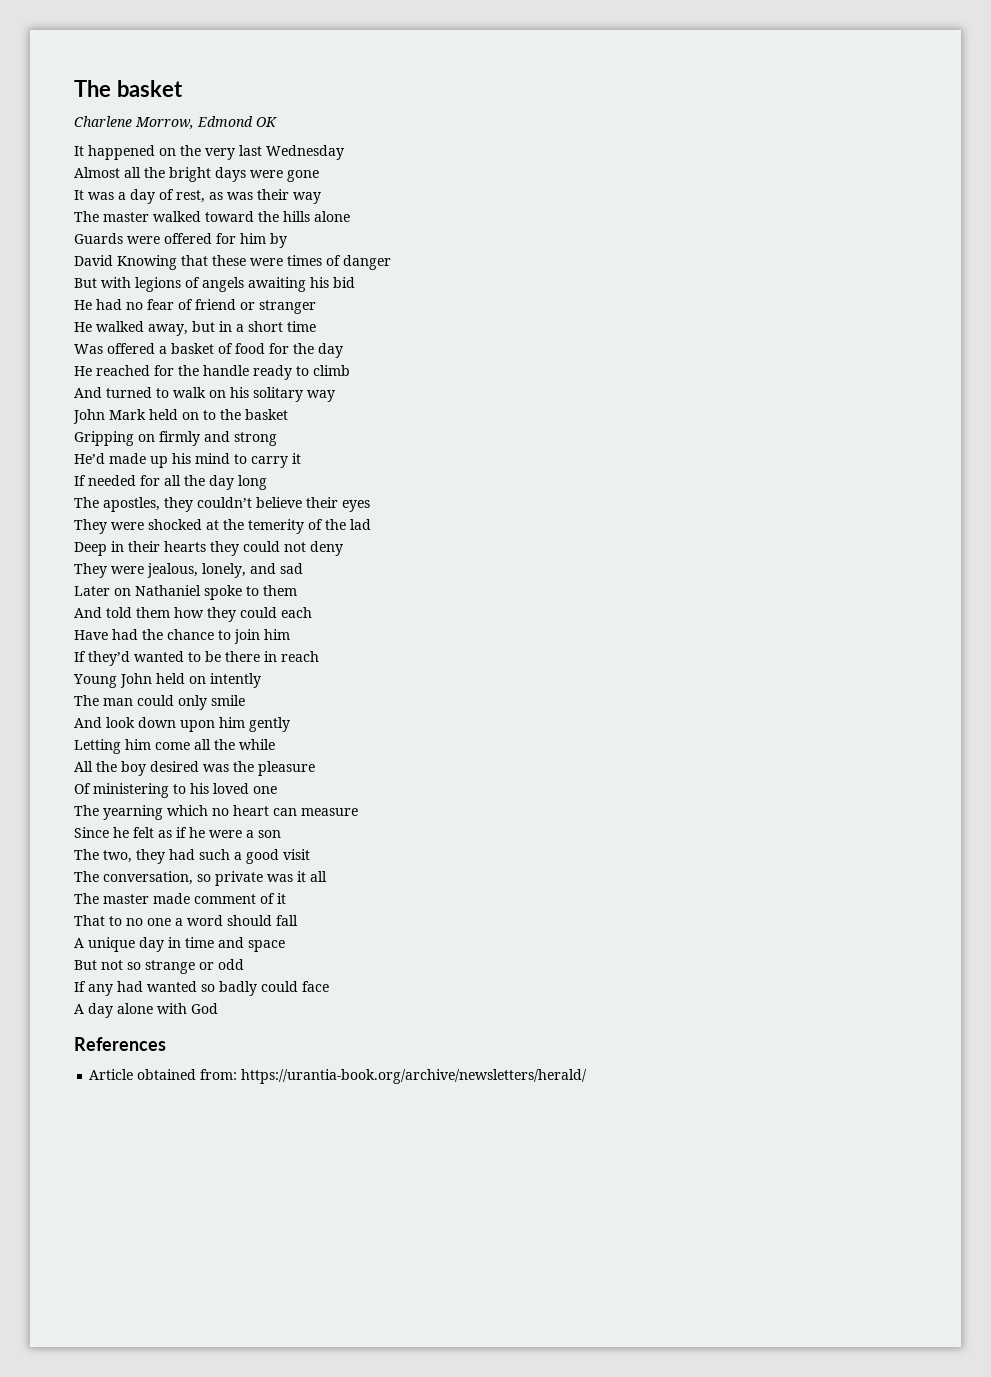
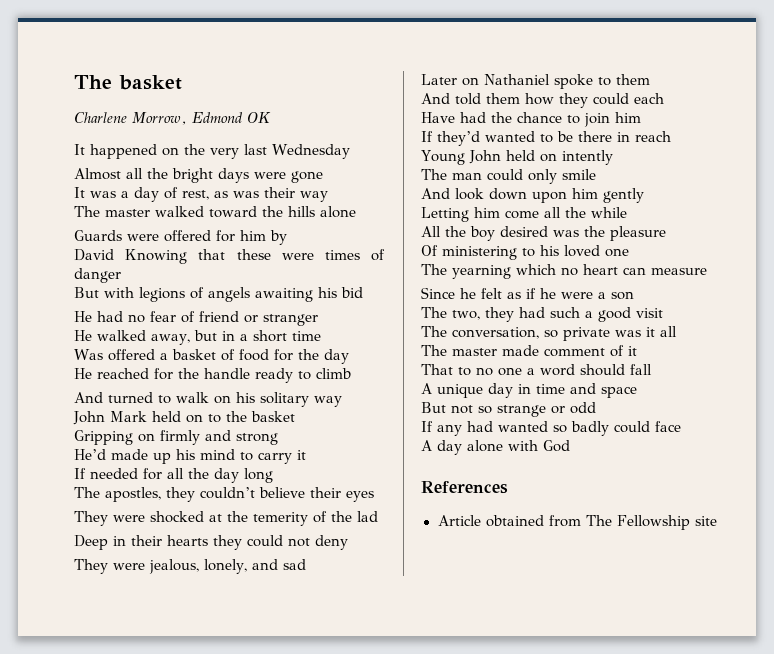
[200,1069,588,1084] from: https://urantia-book.org/archive/newsletters/herald/ -> [548,515,717,530] from The Fellowship site

